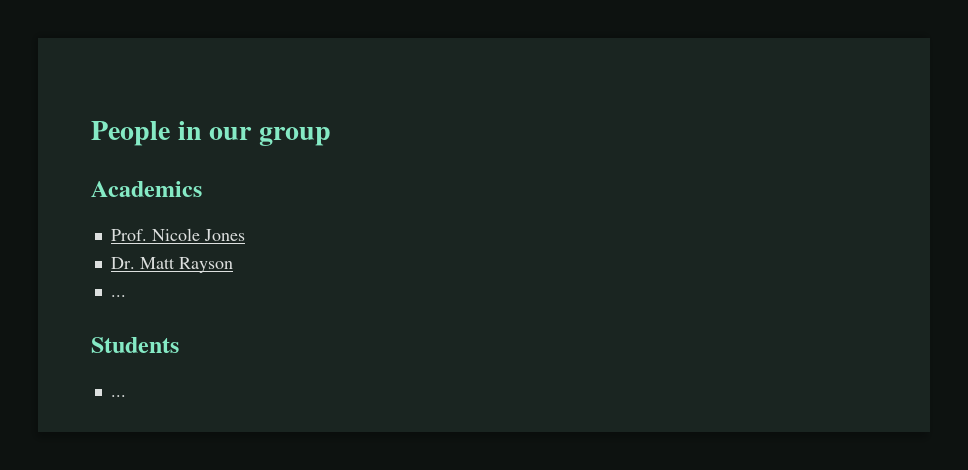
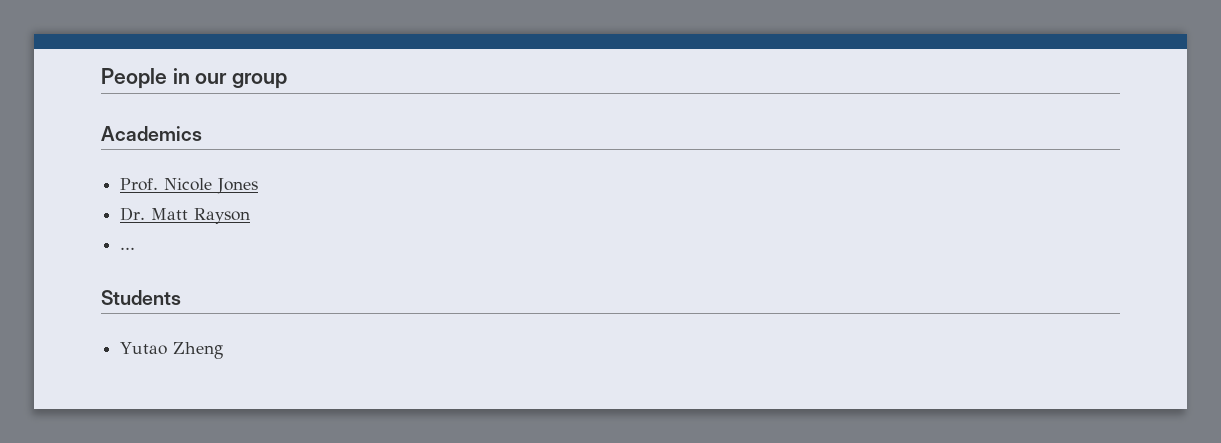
[110,395,126,397] ... -> [120,342,224,359] Yutao Zheng

